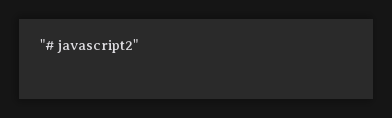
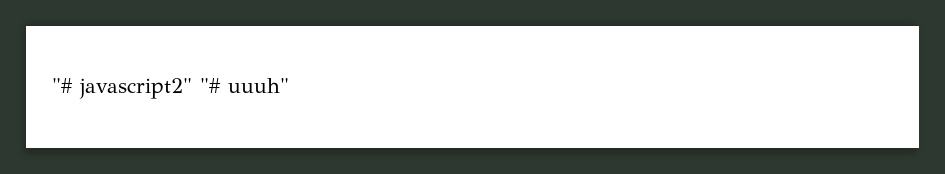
(138, 46) none -> [200,78,289,93] "# uuuh"

